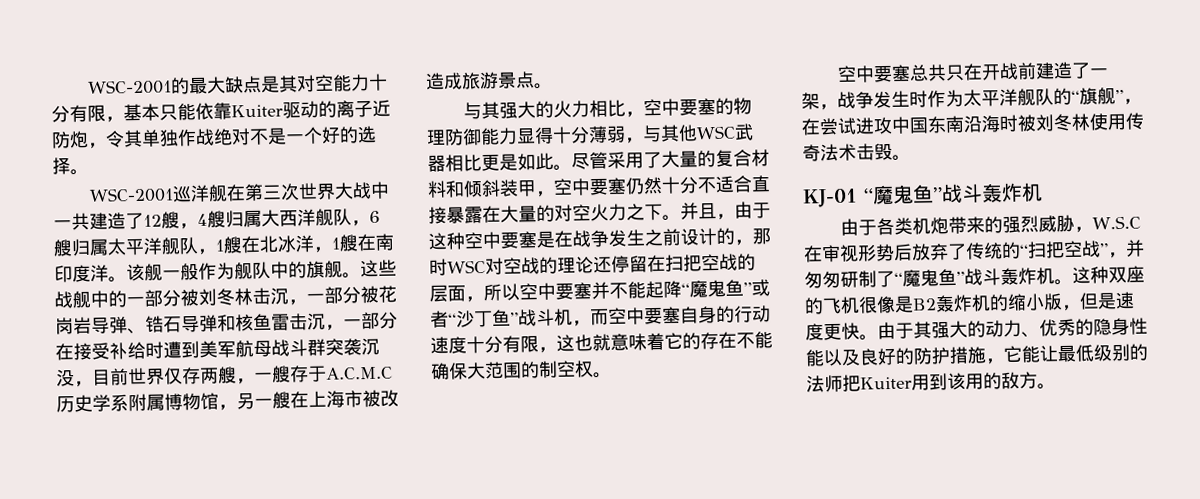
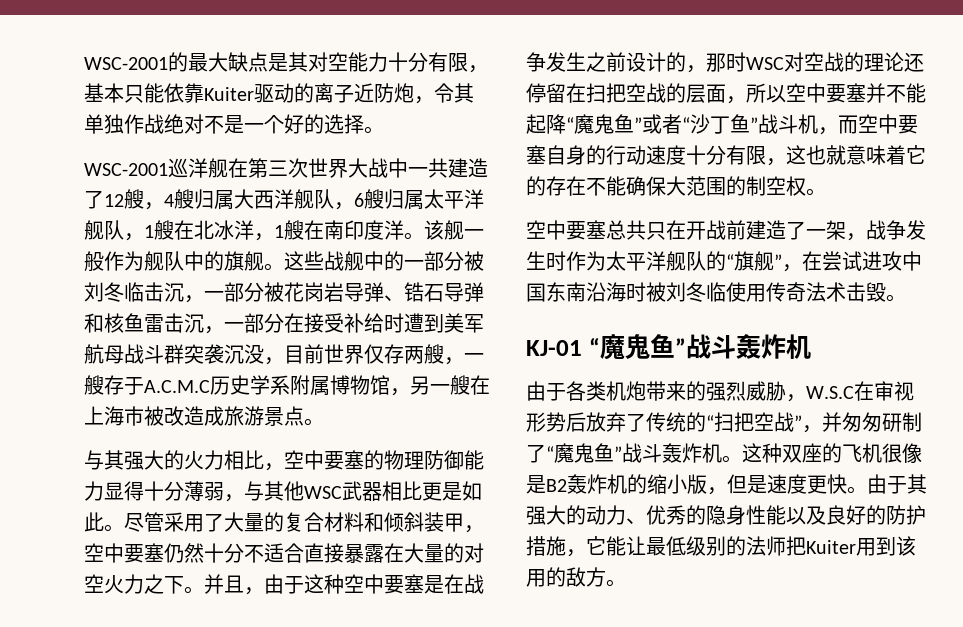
[234,288,253,306] 林 -> [124,282,144,302] 临
[1071,113,1091,131] 林 -> [706,282,726,302] 临

